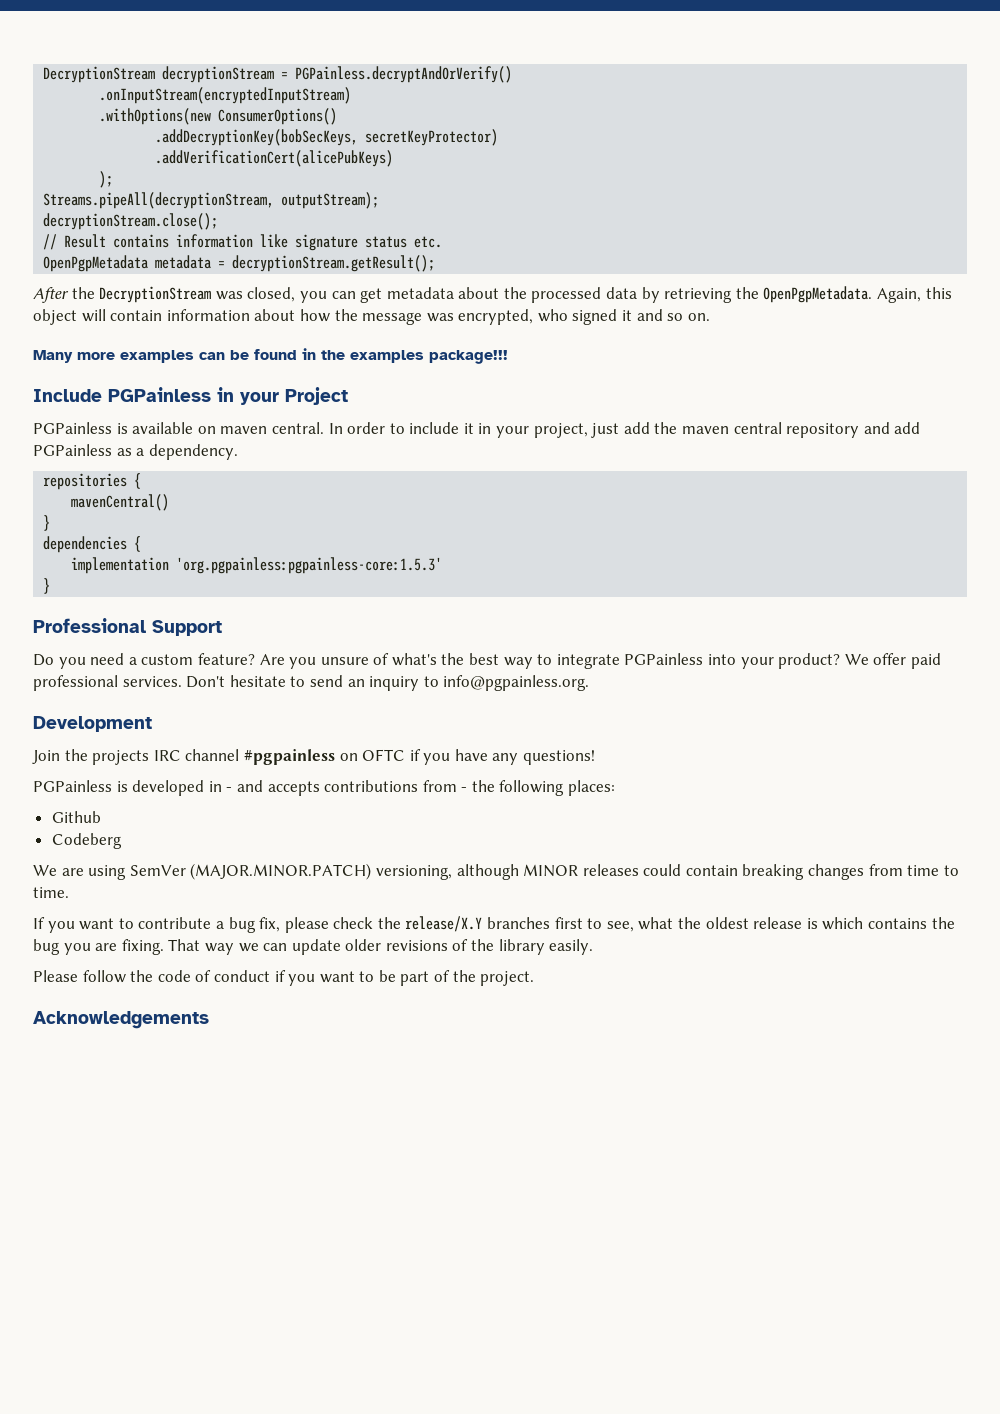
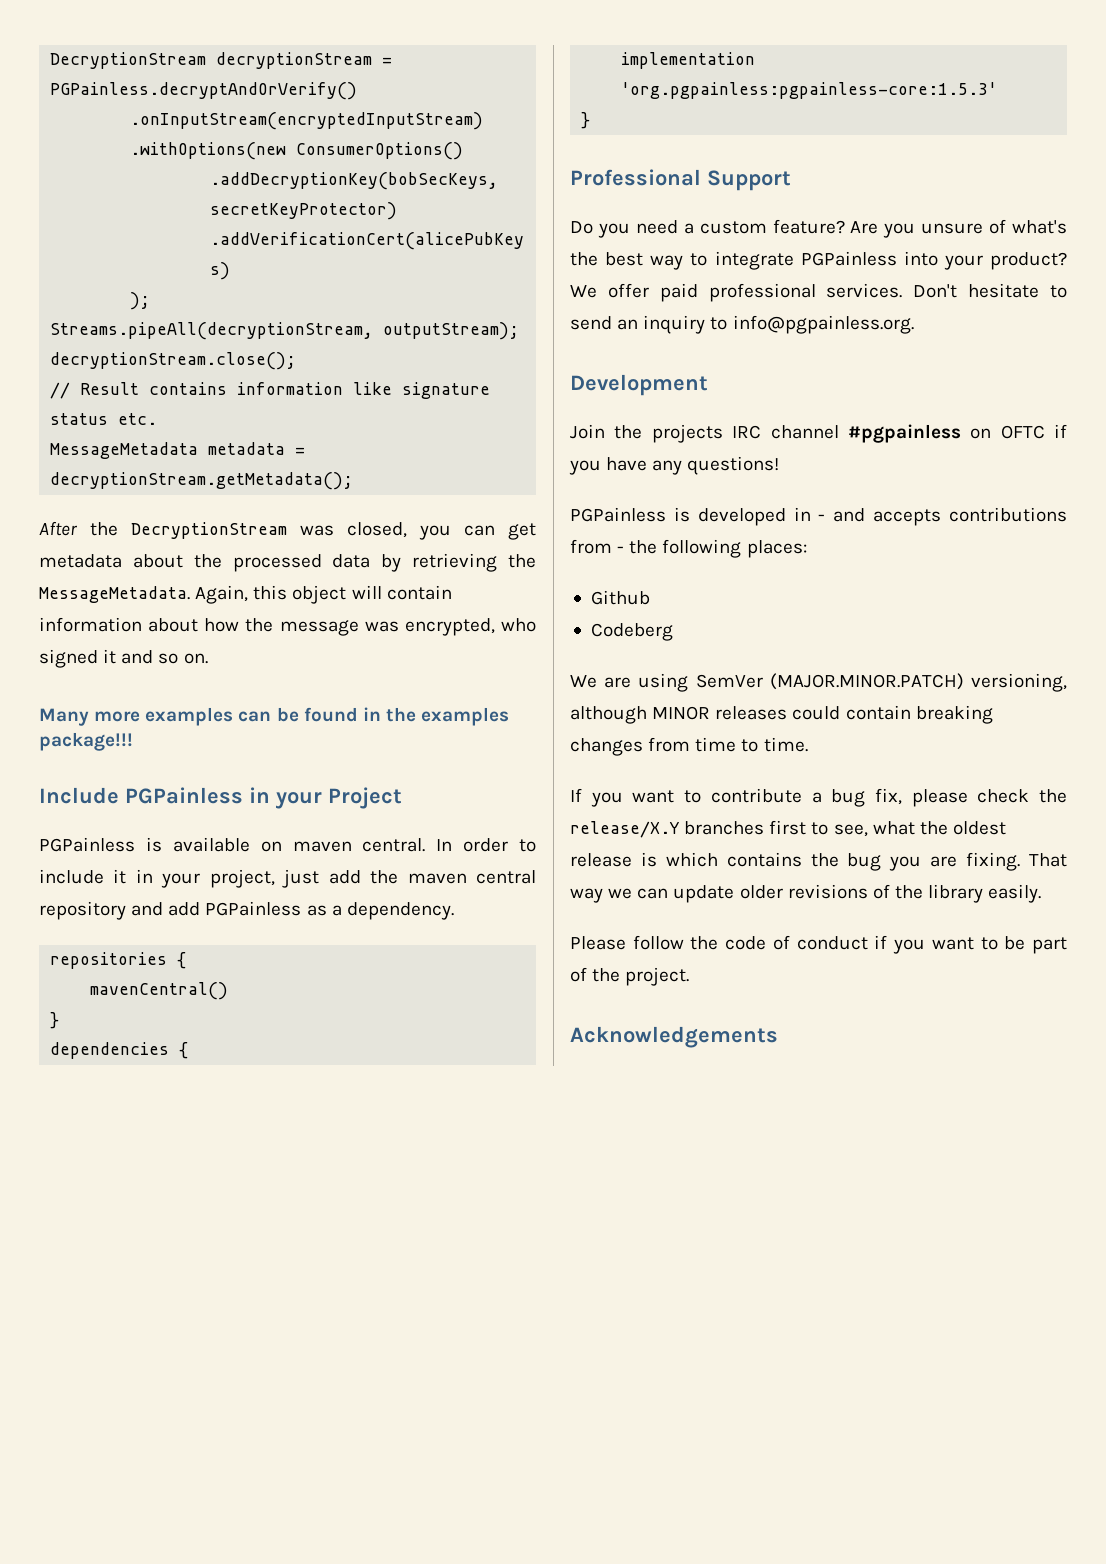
[43,255,149,272] OpenPgpMetadata -> [50,442,199,459] MessageMetadata
[232,255,436,272] decryptionStream.getResult(); -> [50,472,354,490] decryptionStream.getMetadata();
[763,286,873,303] OpenPgpMetadata. -> [39,586,190,603] MessageMetadata.

